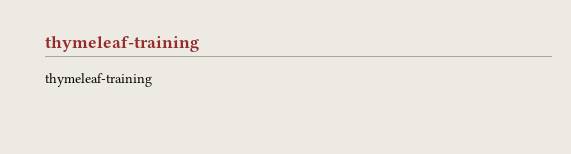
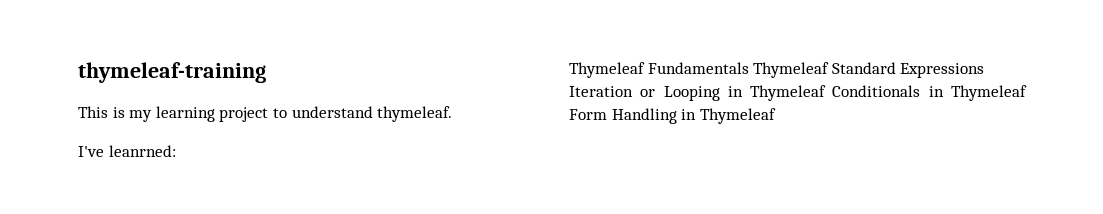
[45,73,152,87] thymeleaf-training -> [78,106,453,122] [78,145,176,157] [569,62,985,78] [569,85,1027,101] [569,108,776,124] This is my learning project to understand thymeleaf. // I've leanrned: // Thymeleaf Fundamentals Thymeleaf Standard Expressions Iteration or Looping in Thymeleaf Conditionals in Thymeleaf Form Handling in Thymeleaf

